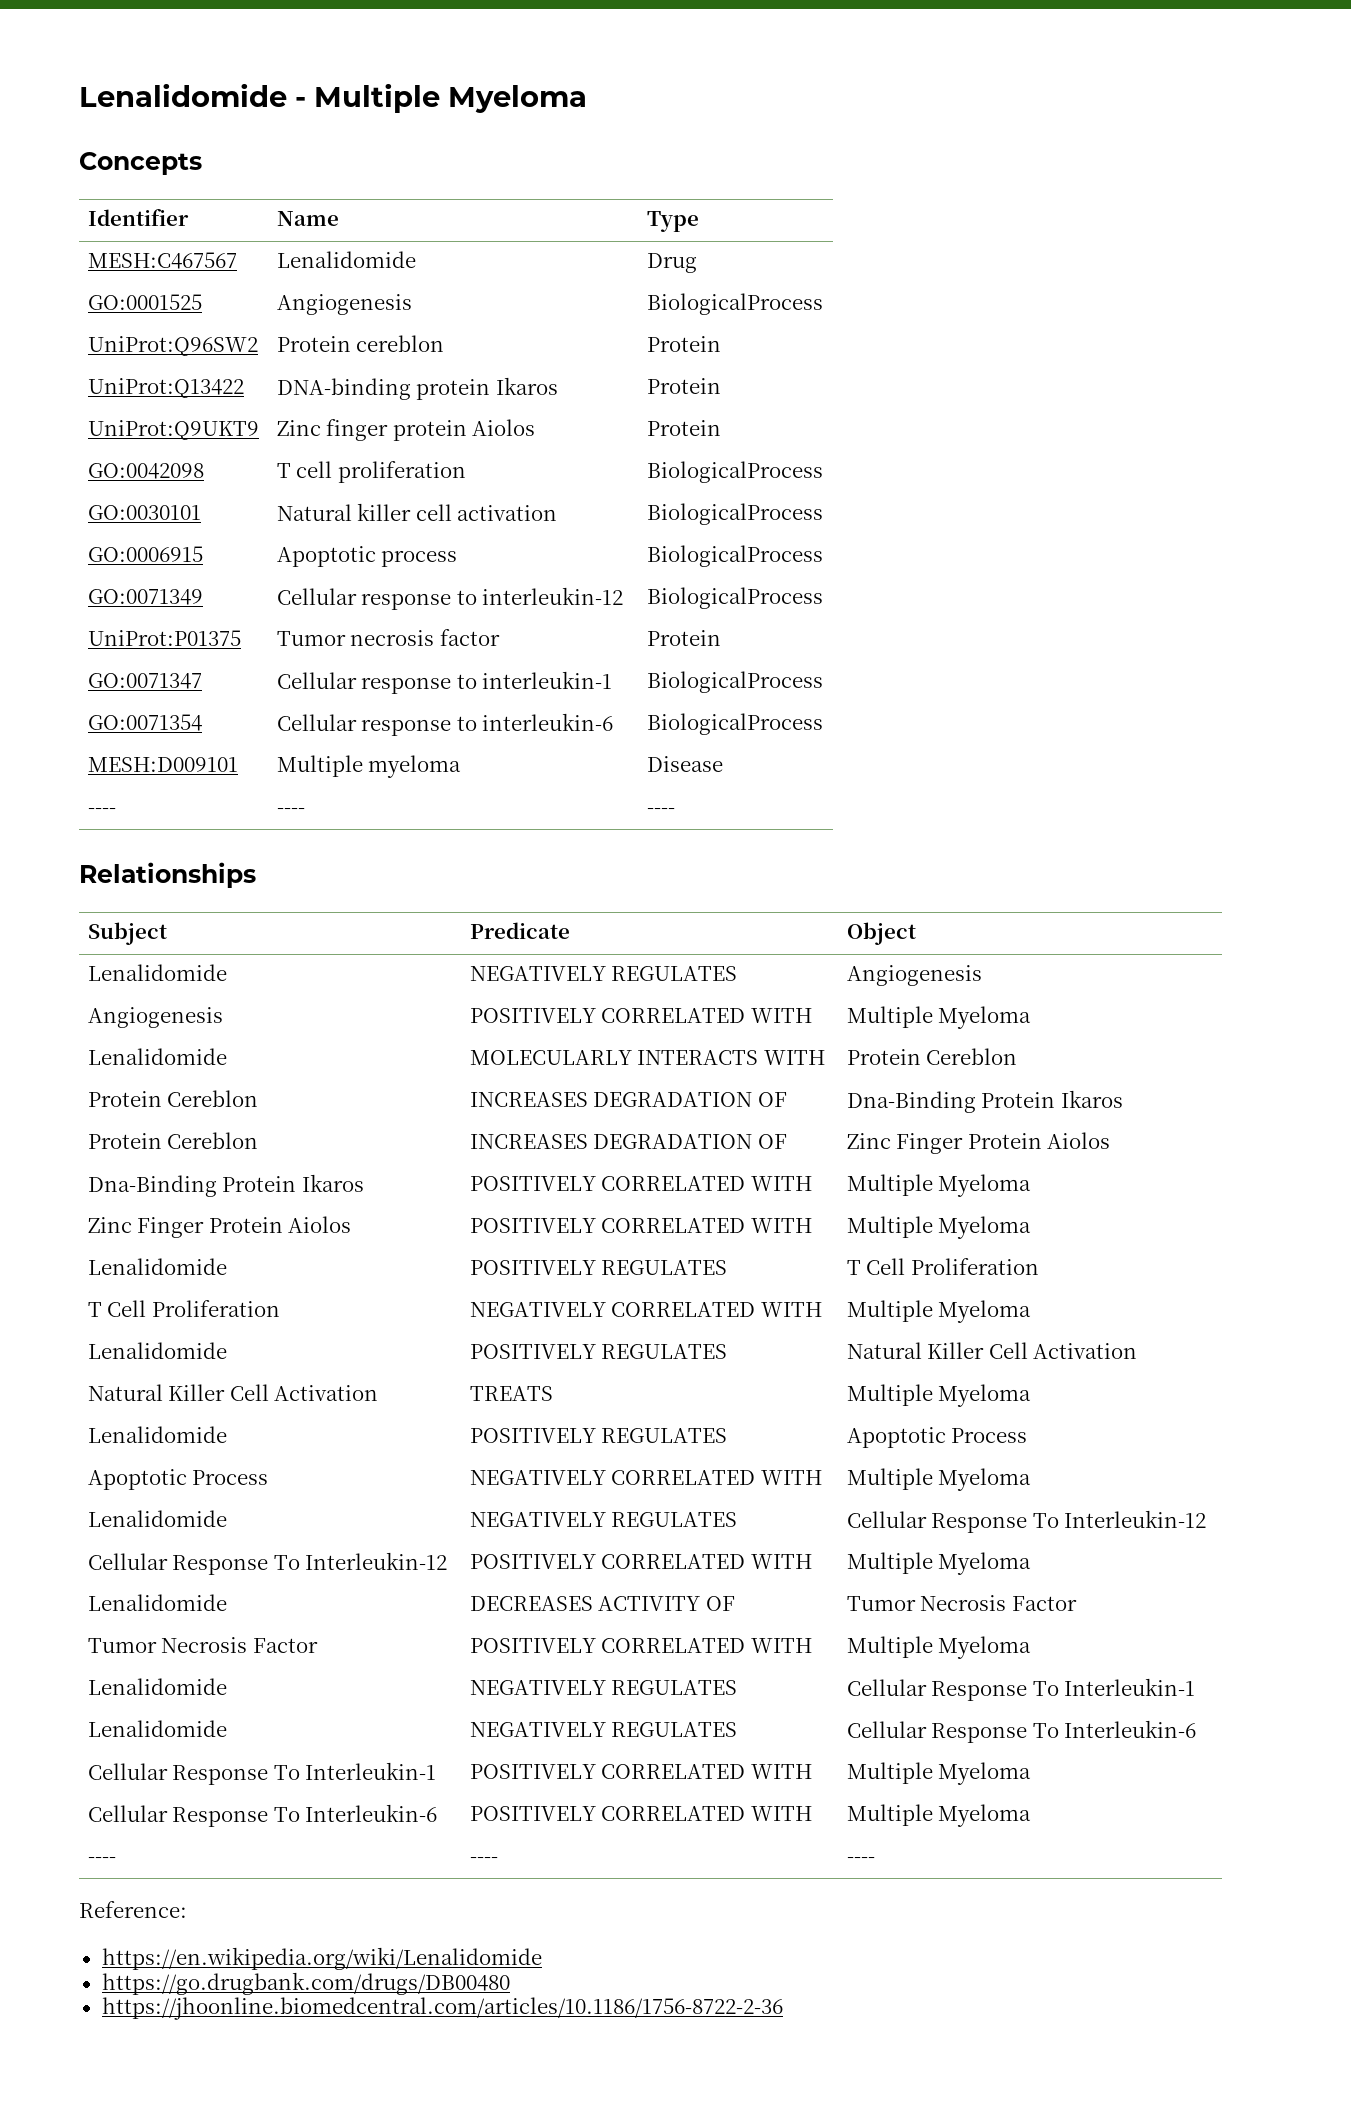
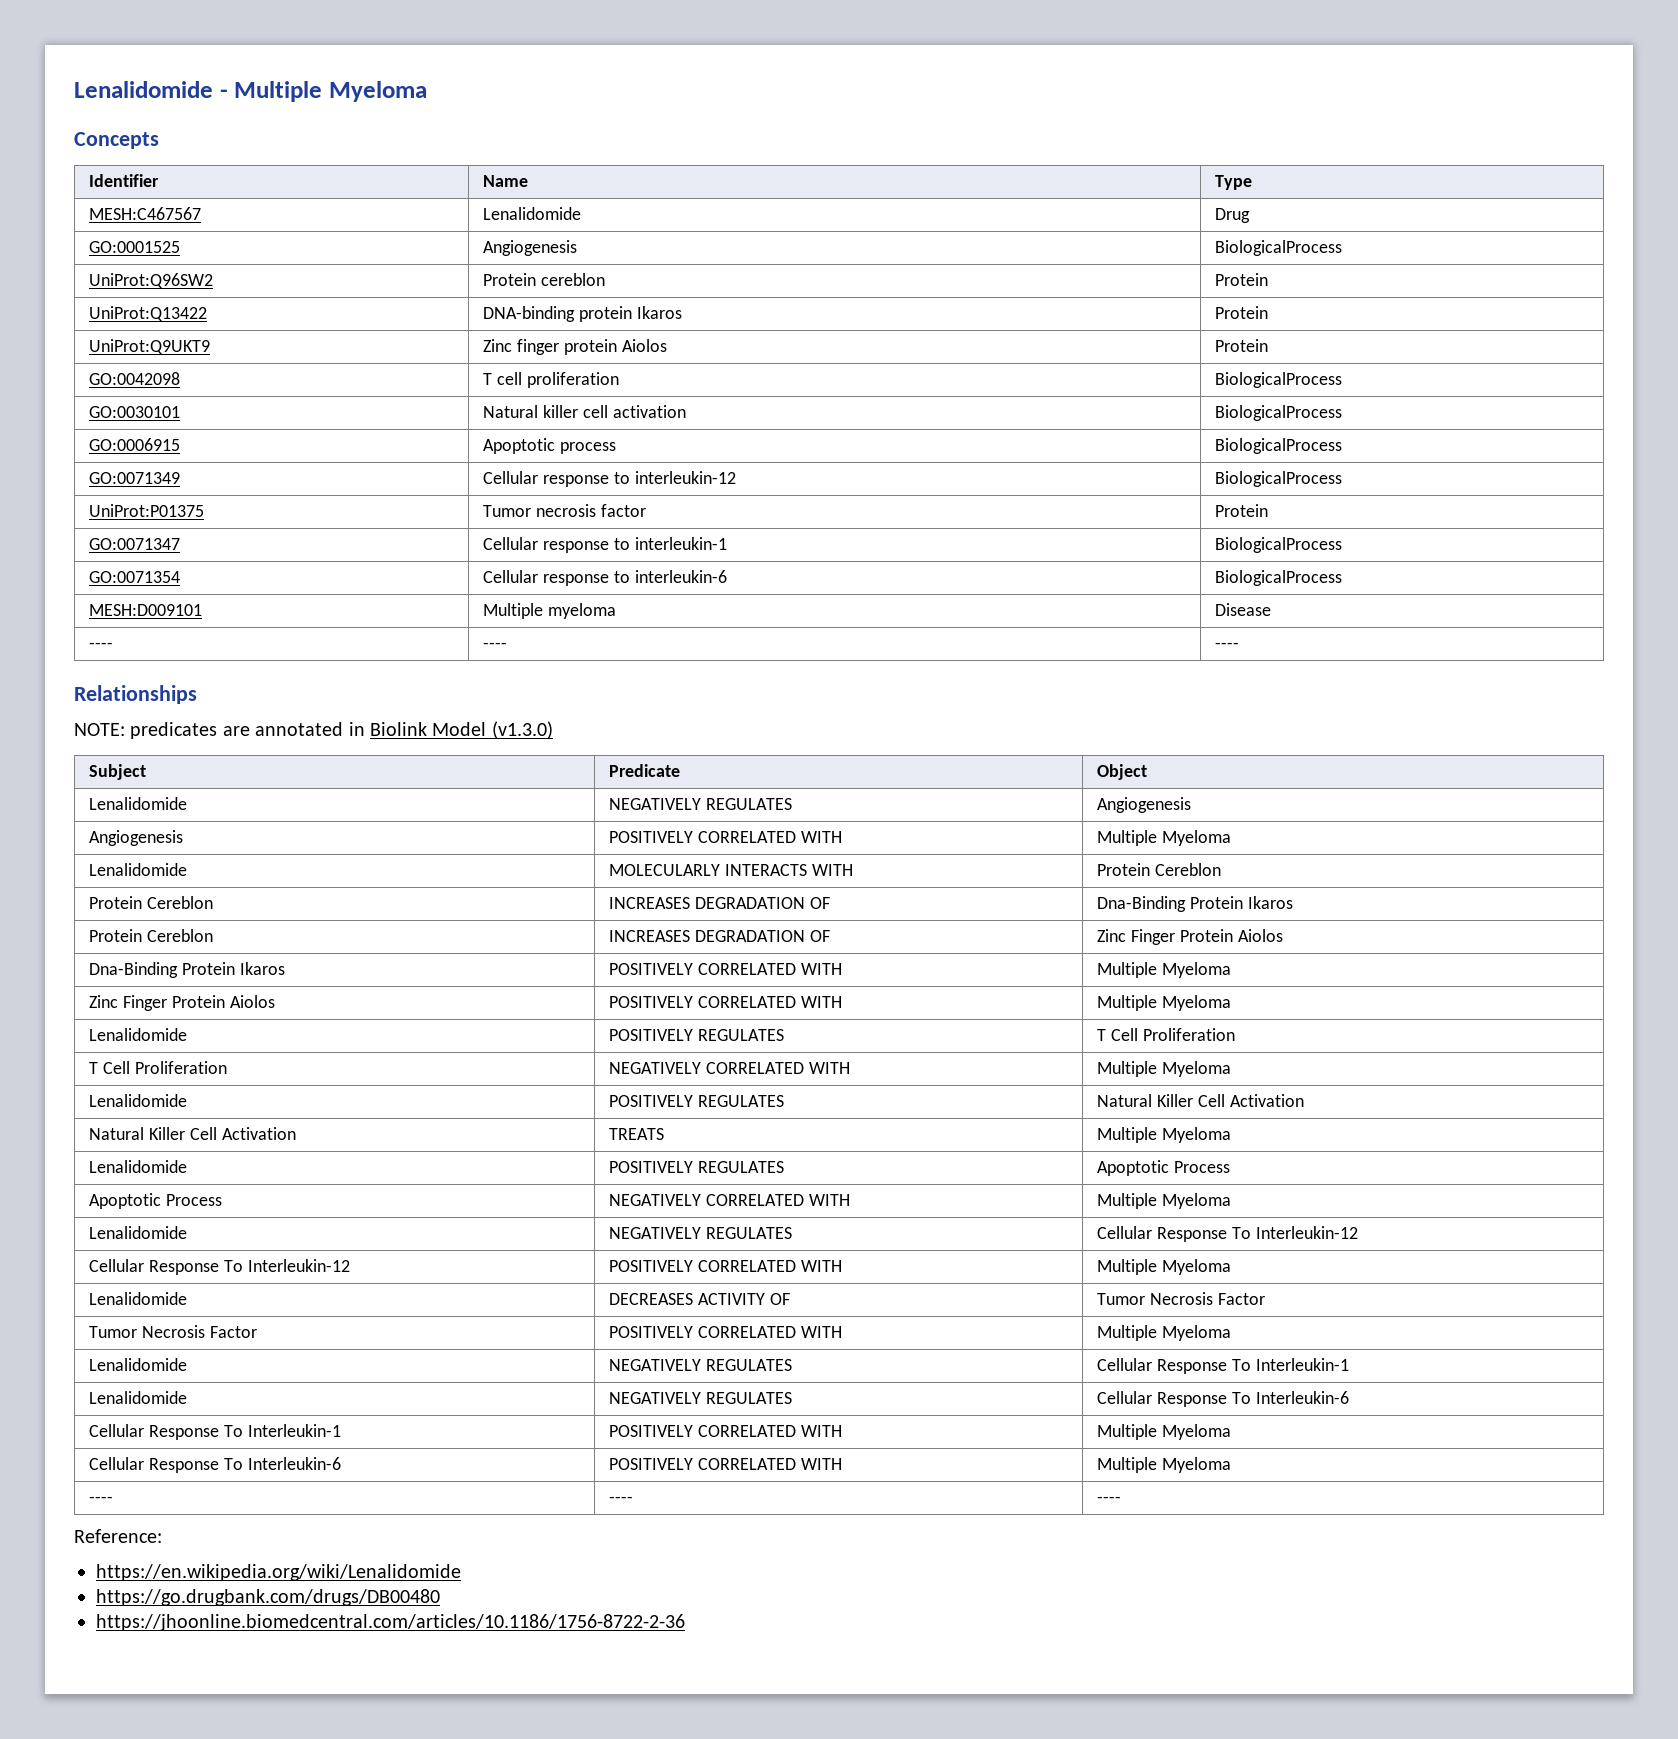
(256, 875) none -> [74,721,553,739] // NOTE: predicates are annotated in Biolink Model (v1.3.0)

